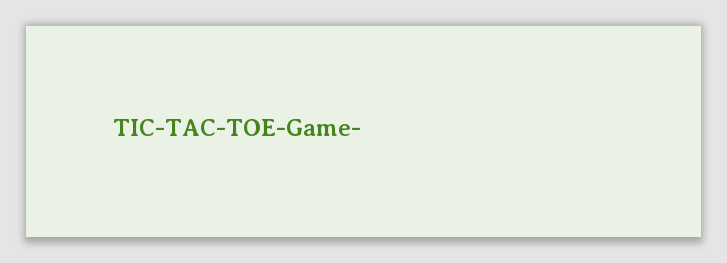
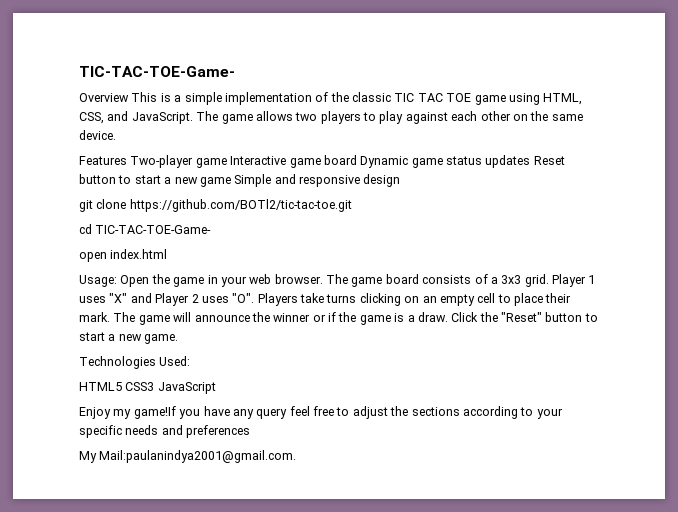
[113,119,361,136] TIC-TAC-TOE-Game- -> [79,66,235,77] [79,92,583,105] [79,111,583,124] [79,130,116,140] [79,155,565,168] [79,174,401,187] [79,199,352,212] [79,224,212,234] [79,249,168,262] [79,274,596,287] [79,293,572,306] [79,312,598,325] [79,332,179,344] [79,356,191,369] [79,382,216,394] [79,406,563,419] [79,425,251,438] [79,450,297,463] TIC-TAC-TOE-Game- // Overview This is a simple implementation of the classic TIC TAC TOE game using HTML, CSS, and JavaScript. The game allows two players to play against each other on the same device. // Features Two-player game Interactive game board Dynamic game status updates Reset button to start a new game Simple and responsive design // git clone https://github.com/BOTl2/tic-tac-toe.git // cd TIC-TAC-TOE-Game- // open index.html // Usage: Open the game in your web browser. The game board consists of a 3x3 grid. Player 1 uses "X" and Player 2 uses "O". Players take turns clicking on an empty cell to place their mark. The game will announce the winner or if the game is a draw. Click the "Reset" button to start a new game. // Technologies Used: // HTML5 CSS3 JavaScript // Enjoy my game!If you have any query feel free to adjust the sections according to your specific needs and preferences // My Mail:paulanindya2001@gmail.com.

